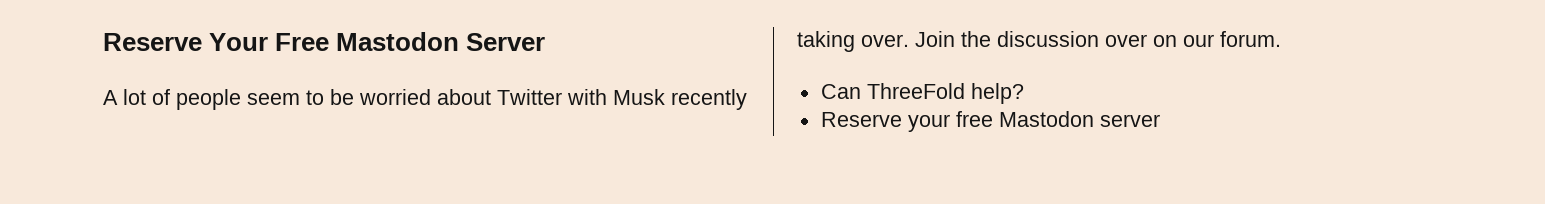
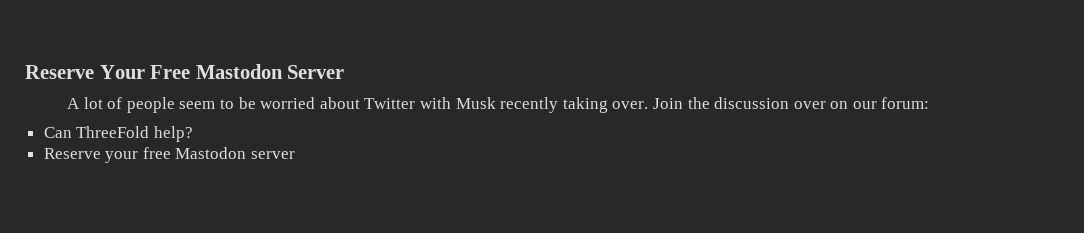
[1220,31,1281,47] forum. -> [881,97,930,109] forum:

